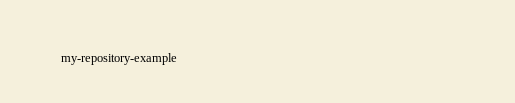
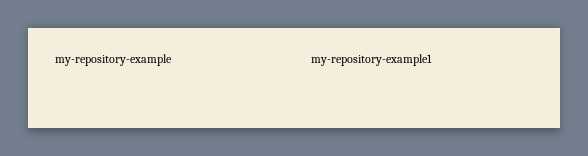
(177, 59) none -> [311,54,432,66] my-repository-example1

